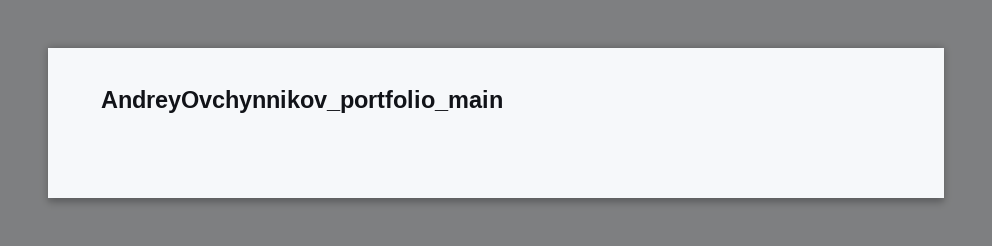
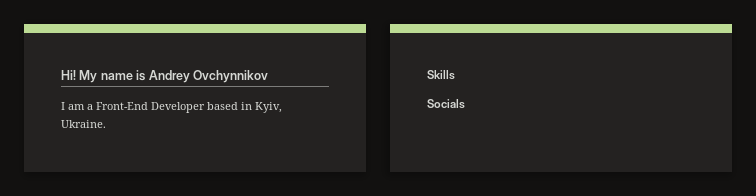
[101,90,503,113] AndreyOvchynnikov_portfolio_main -> [61,70,268,83] [61,102,282,113] [61,120,106,128] [427,70,455,80] [427,99,465,109] Hi! My name is Andrey Ovchynnikov // I am a Front-End Developer based in Kyiv, Ukraine. // Skills // Socials

